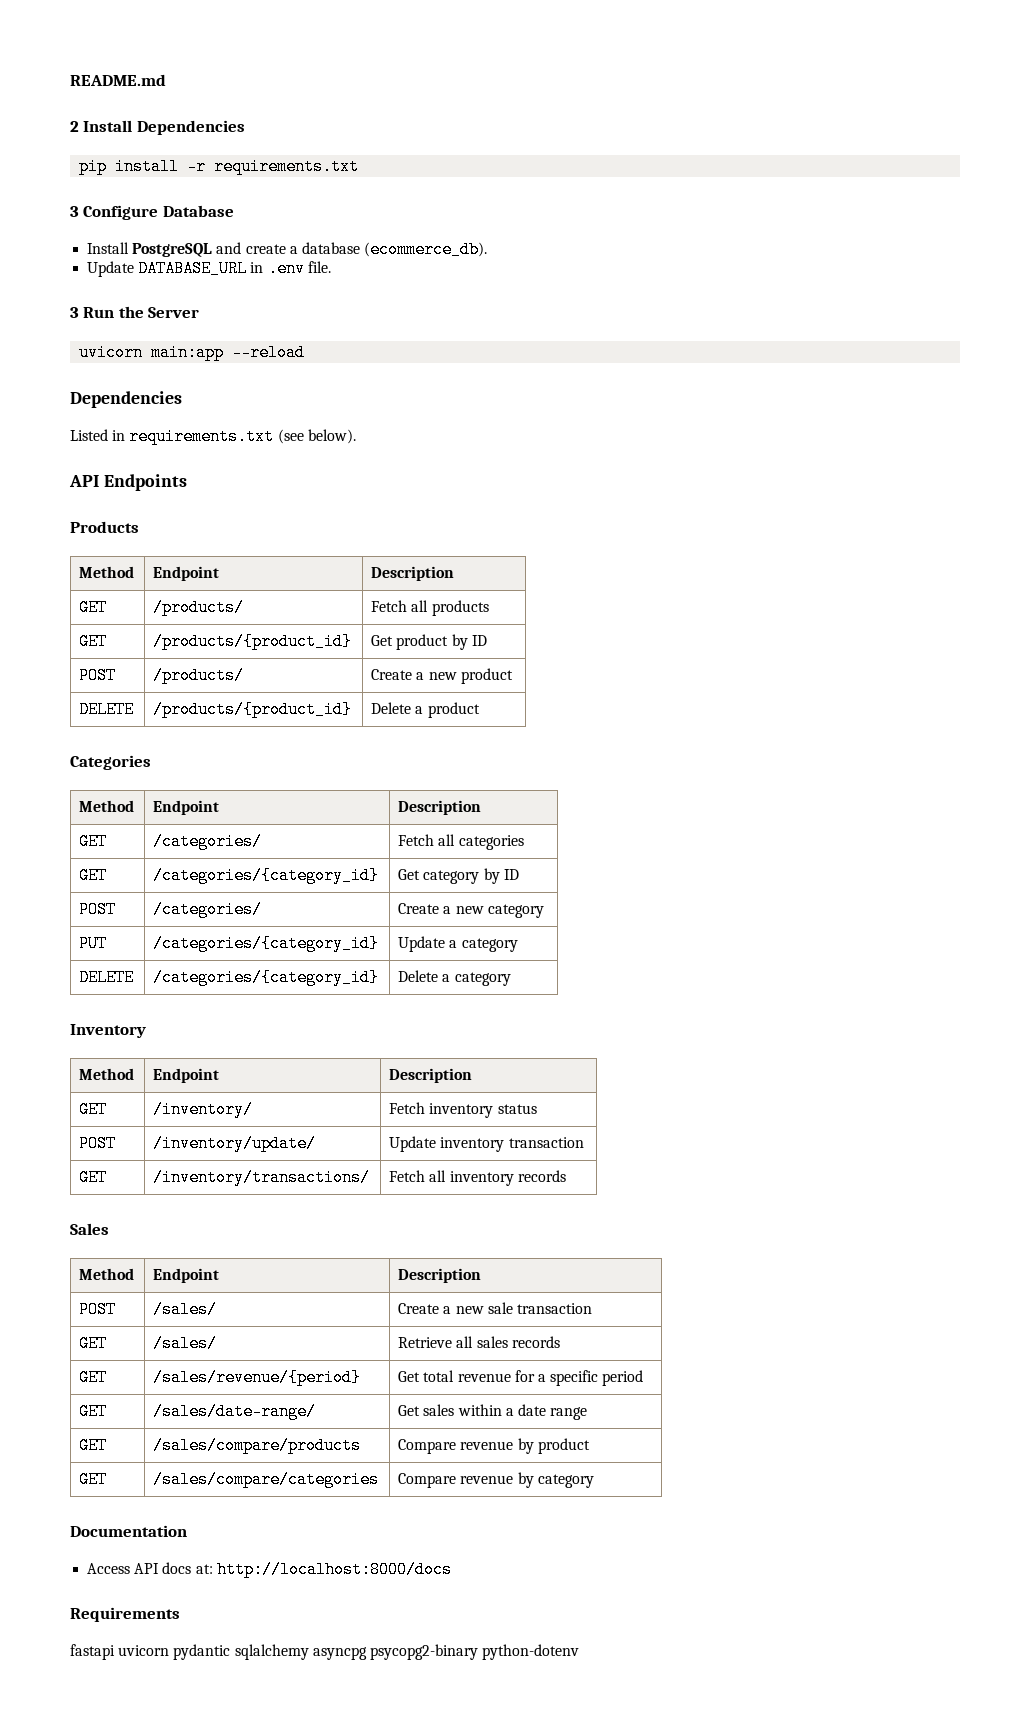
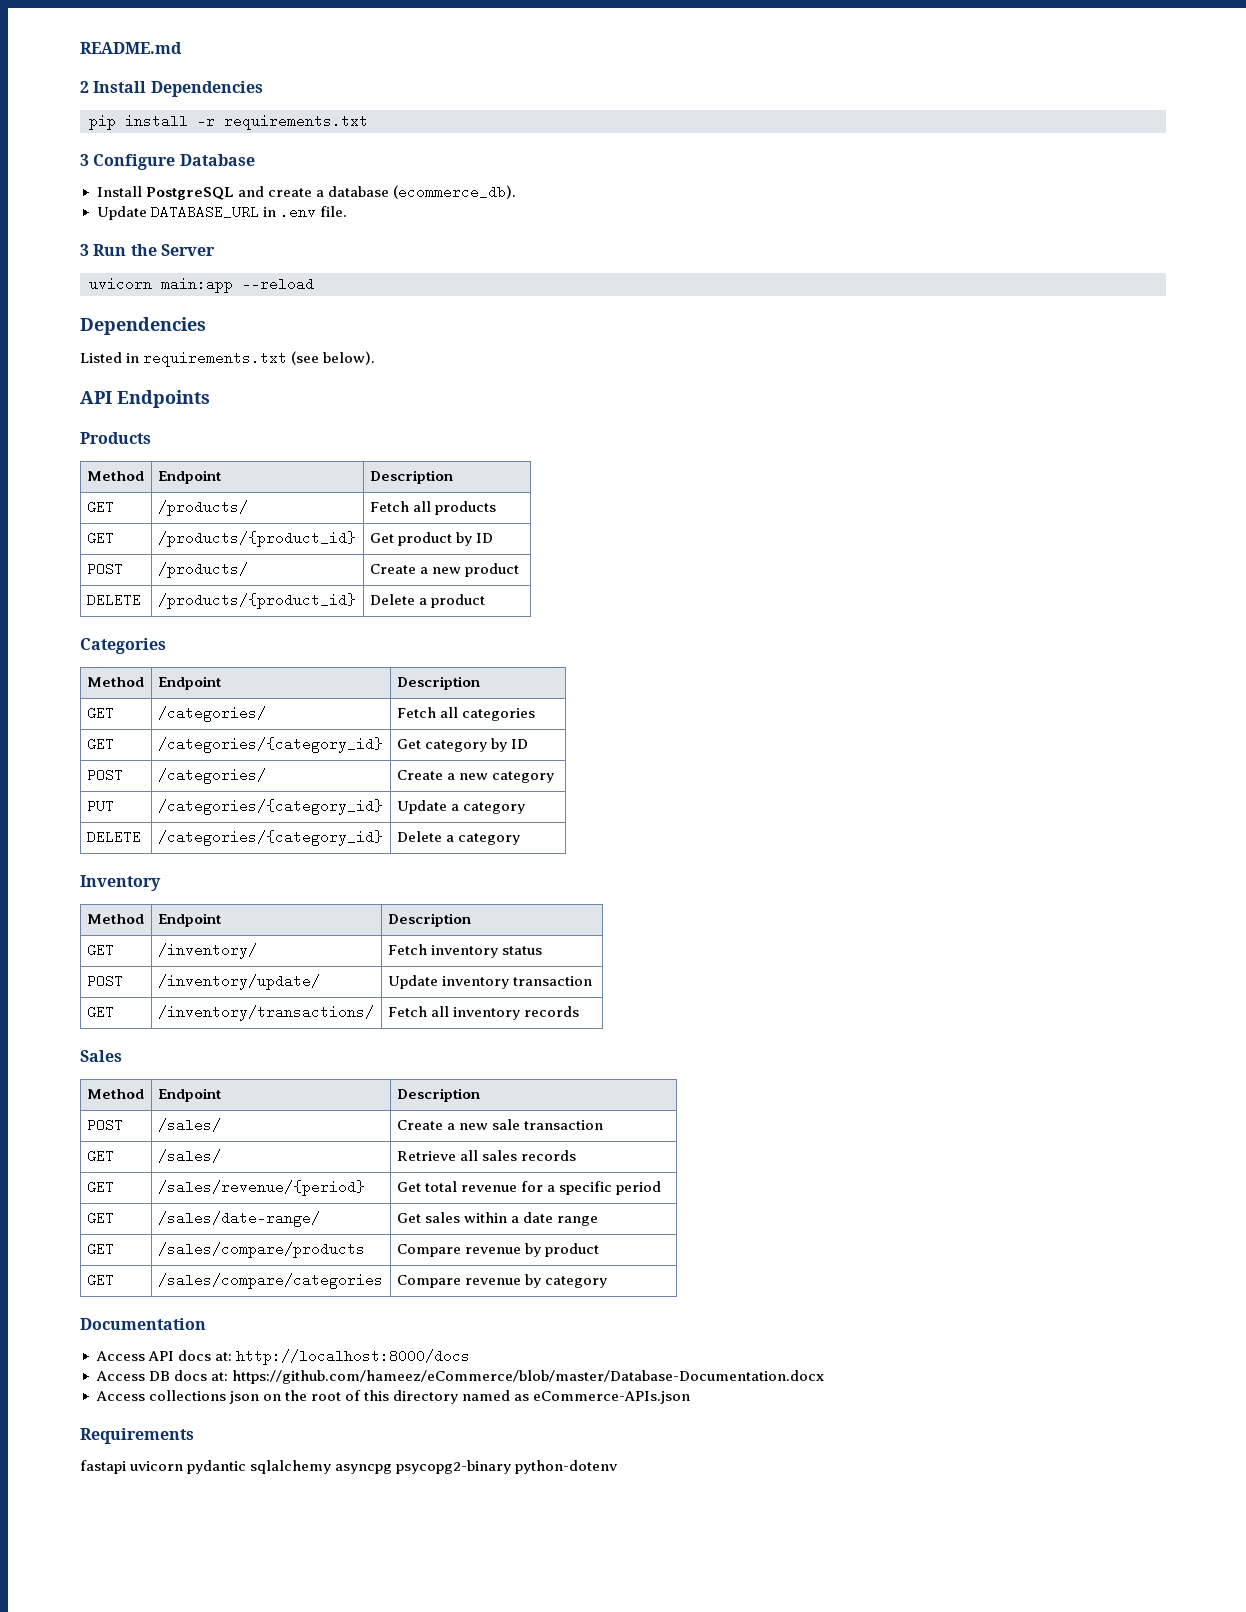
(452, 1569) none -> [95,1370,824,1384] [95,1390,691,1404] // Access DB docs at: https://github.com/hameez/eCommerce/blob/master/Database-Documentation.docx // Access collections json on the root of this directory named as eCommerce-APIs.json

